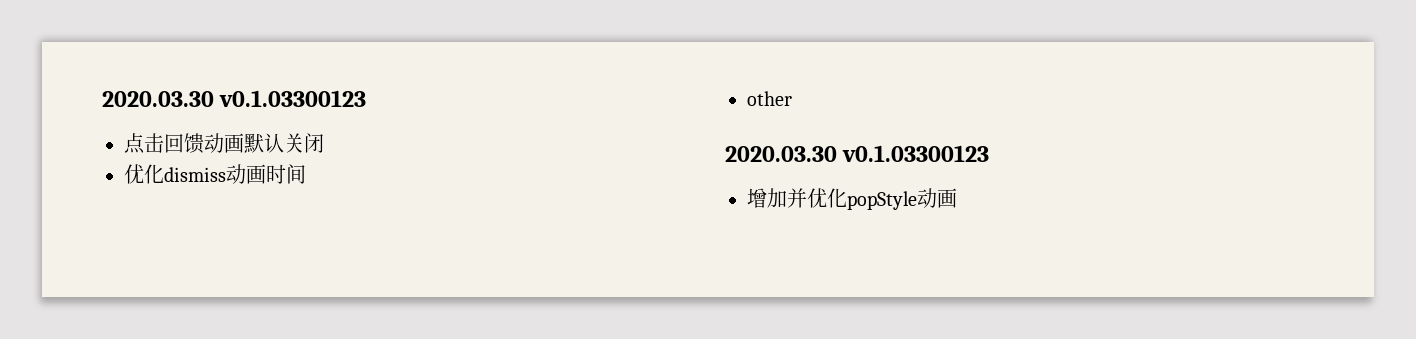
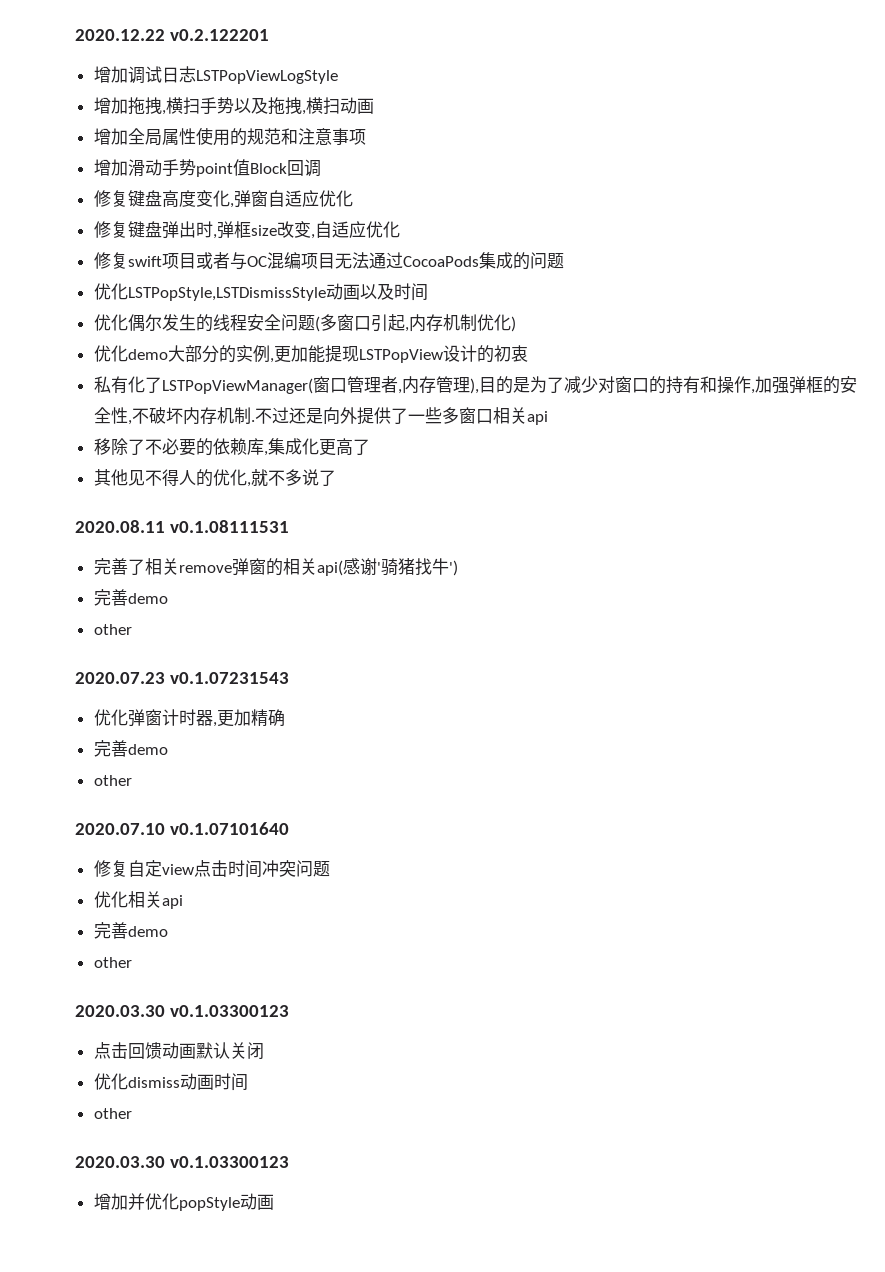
(102, 99) none -> [75,29,269,41] [93,66,338,84] [93,97,374,115] [93,127,366,146] [93,159,321,177] [93,190,353,208] [93,221,400,239] [93,252,564,270] [93,283,428,301] [93,314,516,332] [93,345,528,363] [93,376,857,394] [93,407,548,425] [93,438,370,456] [93,469,336,487] [75,520,289,533] [93,558,458,576] [93,589,168,606] [93,624,132,635] [75,672,289,684] [93,709,285,727] [93,740,168,757] [93,775,132,786] [75,822,289,835] [93,860,330,878] [93,891,183,909] [93,922,168,939] [93,957,132,968] 2020.12.22 v0.2.122201 // 增加调试日志LSTPopViewLogStyle // 增加拖拽,横扫手势以及拖拽,横扫动画 // 增加全局属性使用的规范和注意事项 // 增加滑动手势point值Block回调 // 修复键盘高度变化,弹窗自适应优化 // 修复键盘弹出时,弹框size改变,自适应优化 // 修复swift项目或者与OC混编项目无法通过CocoaPods集成的问题 // 优化LSTPopStyle,LSTDismissStyle动画以及时间 // 优化偶尔发生的线程安全问题(多窗口引起,内存机制优化) // 优化demo大部分的实例,更加能提现LSTPopView设计的初衷 // 私有化了LSTPopViewManager(窗口管理者,内存管理),目的是为了减少对窗口的持有和操作,加强弹框的安全性,不破坏内存机制.不过还是向外提供了一些多窗口相关api // 移除了不必要的依赖库,集成化更高了 // 其他见不得人的优化,就不多说了 // 2020.08.11 v0.1.08111531 // 完善了相关remove弹窗的相关api(感谢'骑猪找牛') // 完善demo // other // 2020.07.23 v0.1.07231543 // 优化弹窗计时器,更加精确 // 完善demo // other // 2020.07.10 v0.1.07101640 // 修复自定view点击时间冲突问题 // 优化相关api // 完善demo // other //

